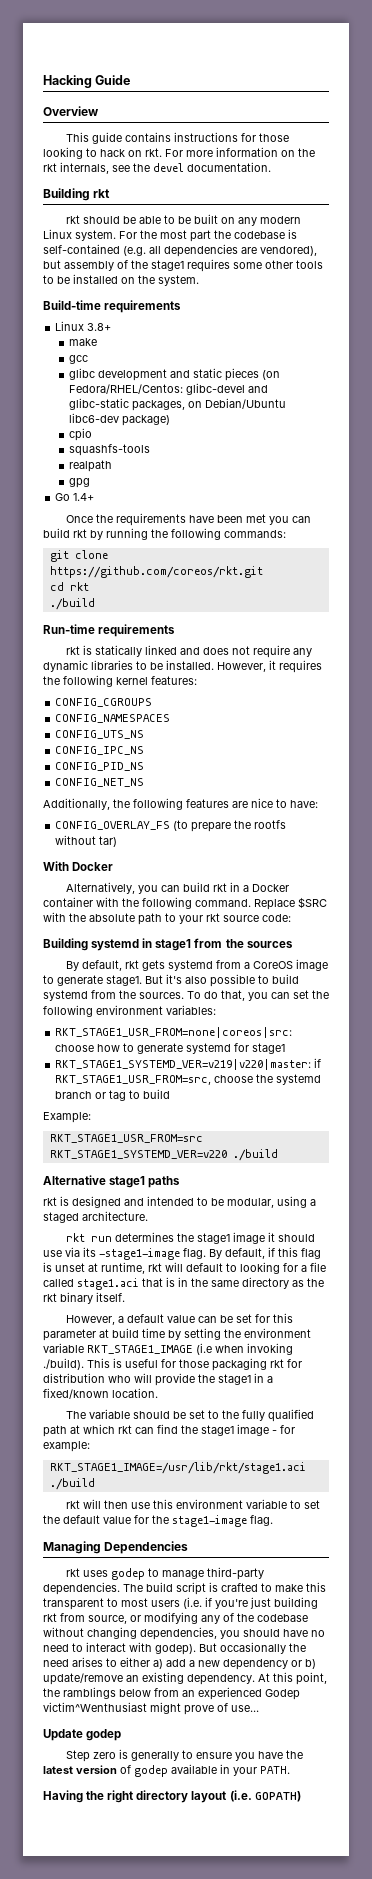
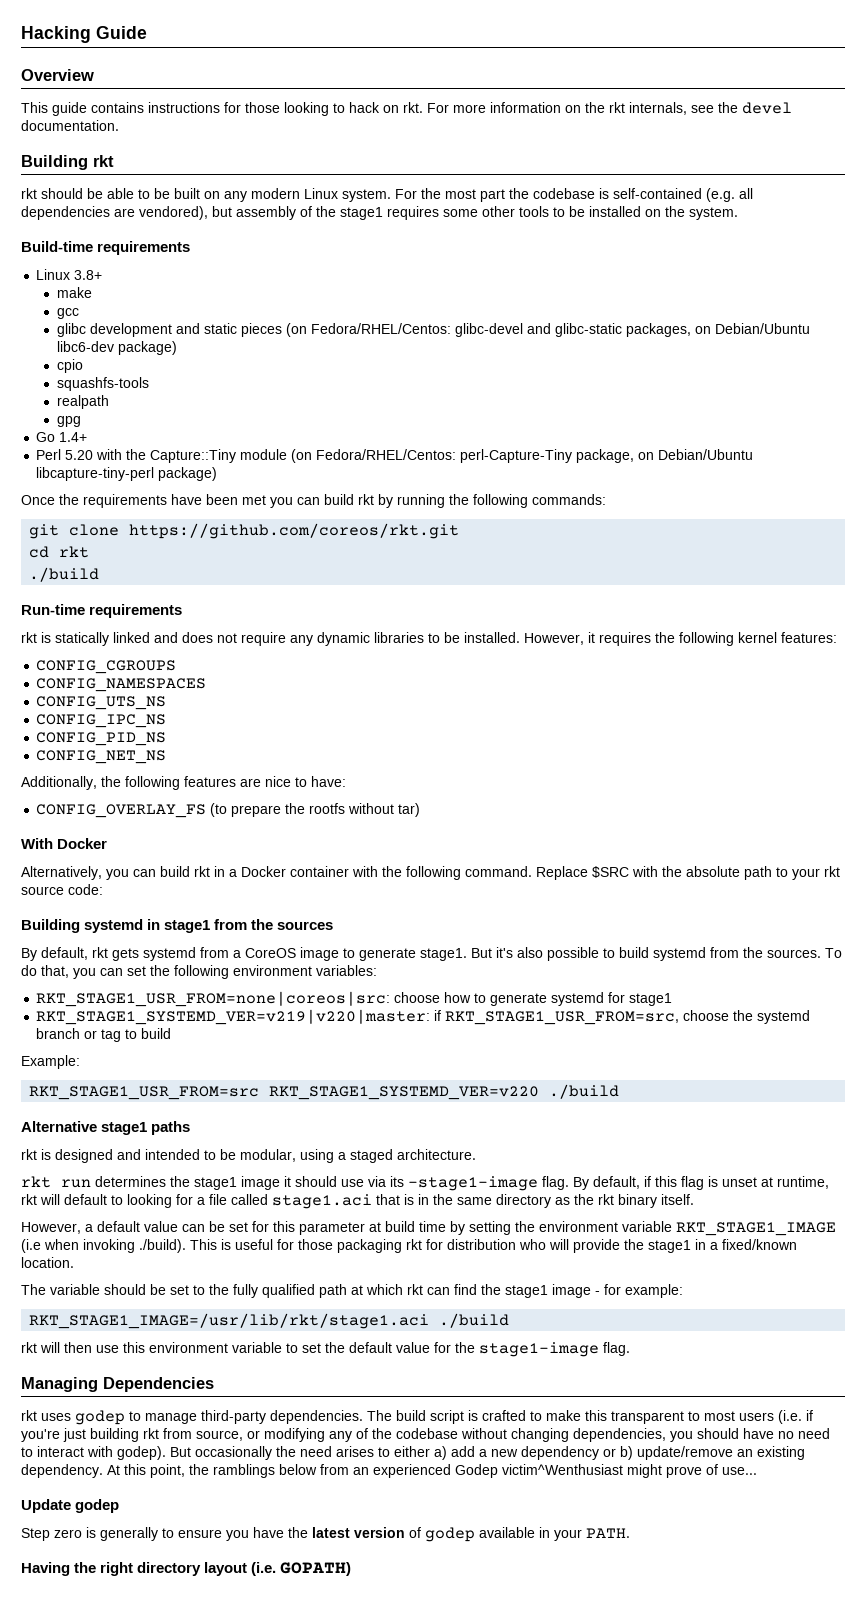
(95, 497) none -> [36,449,754,463] [36,467,218,481] // Perl 5.20 with the Capture::Tiny module (on Fedora/RHEL/Centos: perl-Capture-Tiny package, on Debian/Ubuntu libcapture-tiny-perl package)

